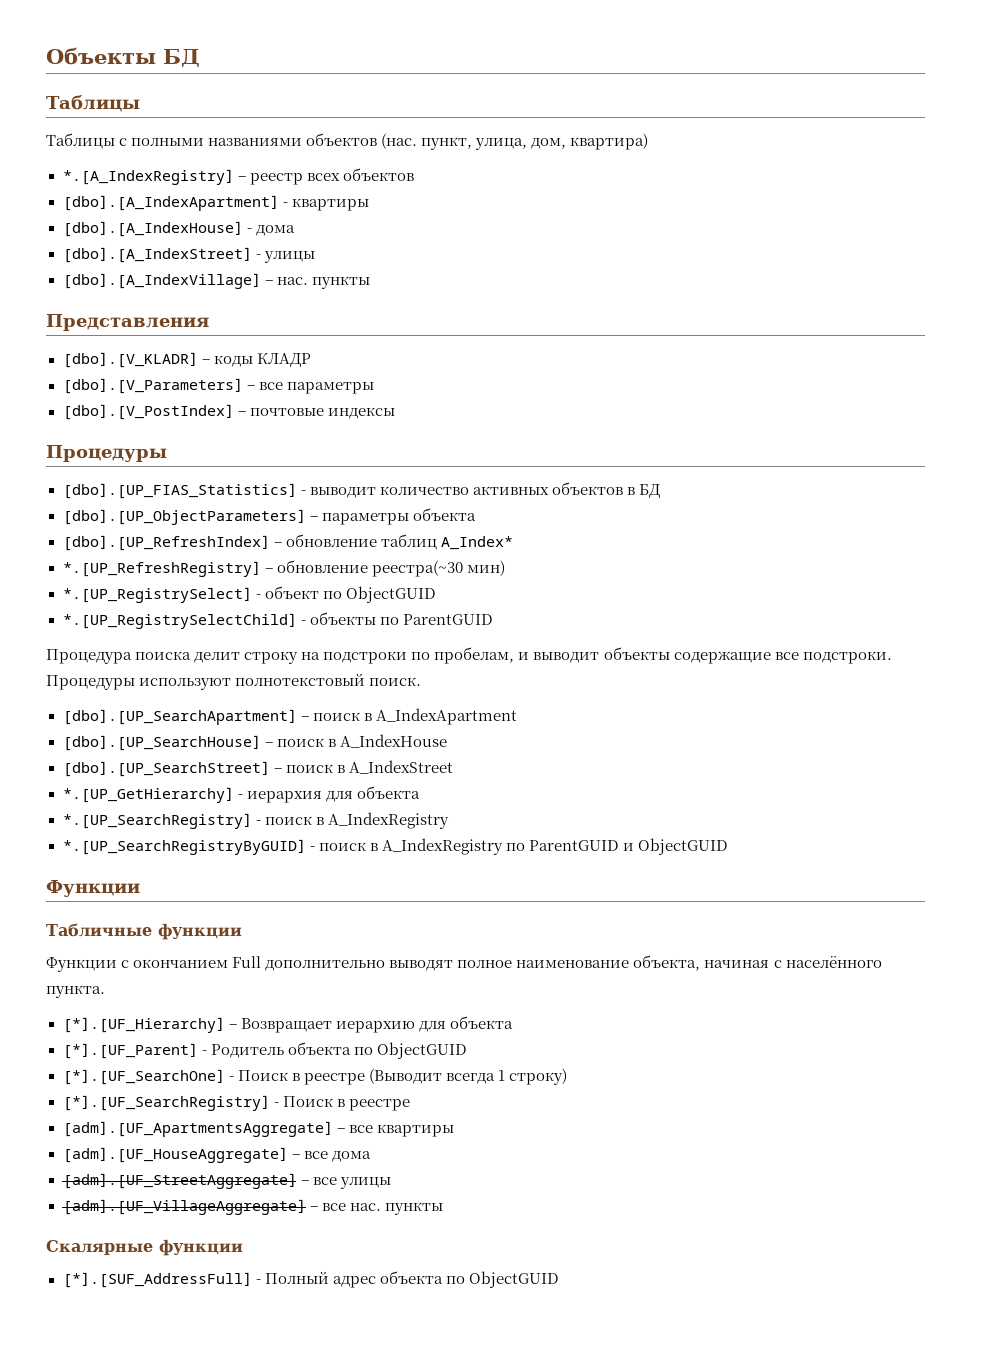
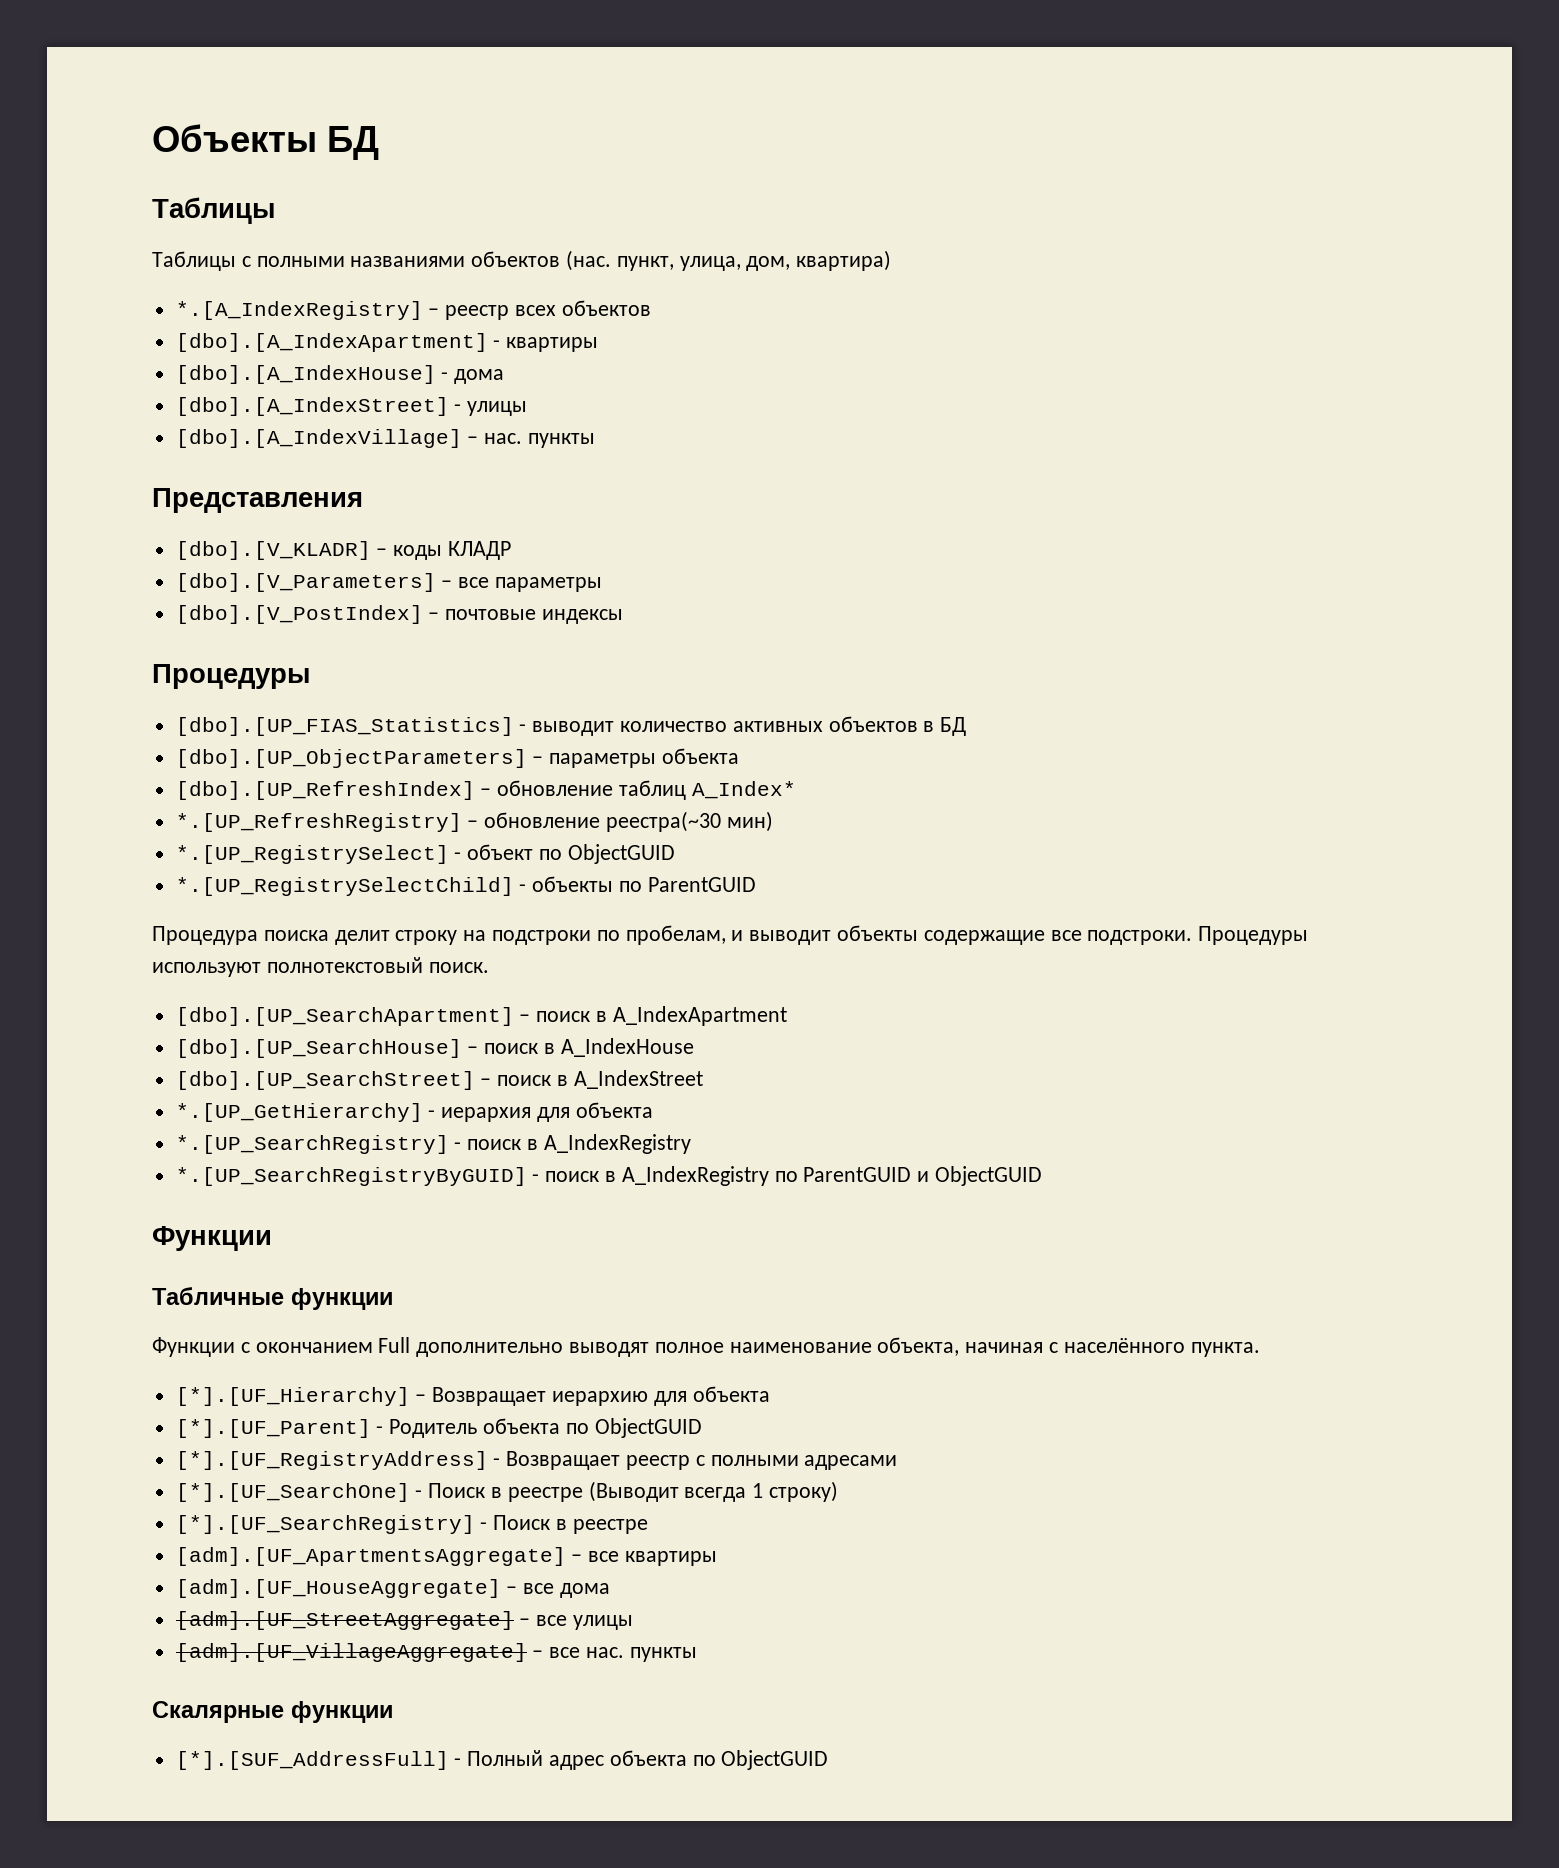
(467, 1050) none -> [175,1451,898,1470] // [*].[UF_RegistryAddress] - Возвращает реестр с полными адресами

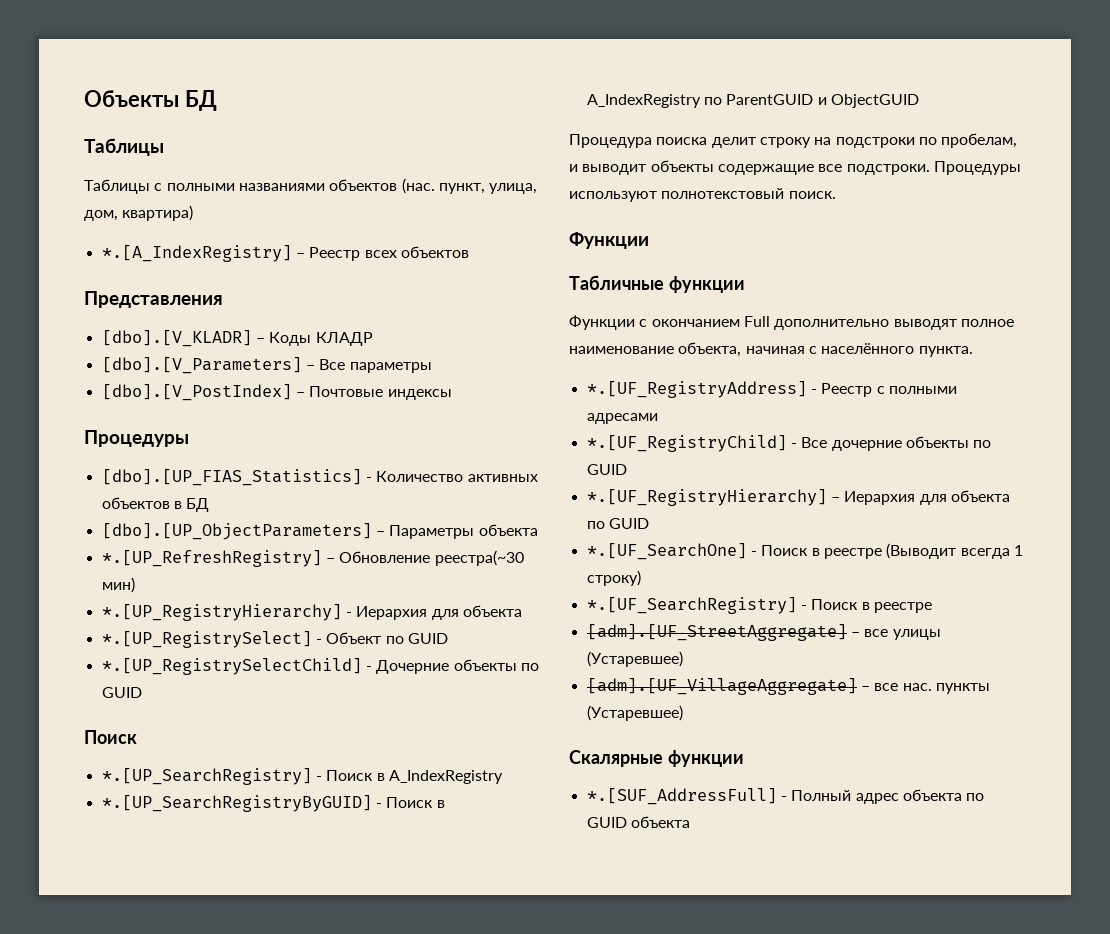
[445,305,510,320] реестр -> [309,247,361,261] Реестр
[175,333,599,352] [175,365,505,384] [175,397,528,416] [175,429,596,448] // [dbo].[A_IndexApartment] - квартиры // [dbo].[A_IndexHouse] - дома // [dbo].[A_IndexStreet] - улицы // [dbo].[A_IndexVillage] – нас. пункты -> (469, 252) none
[393,545,443,560] коды -> [269,332,312,346] Коды
[458,577,490,588] все -> [319,359,346,370] Все
[445,609,537,620] почтовые -> [309,386,384,397] Почтовые
[532,721,728,736] выводит количество -> [376,471,464,482] Количество
[549,748,740,768] [175,780,796,800] параметры объекта // [dbo].[UP_RefreshIndex] – обновление таблиц A_Index* -> [389,524,538,539] Параметры объекта
[484,812,601,828] обновление -> [339,551,431,563] Обновление
(773, 821) none -> [101,604,522,621] // *.[UP_RegistryHierarchy] - Иерархия для объекта
[467,844,675,864] объект по ObjectGUID -> [326,632,448,644] Объект по GUID
[532,876,756,892] объекты по ParentGUID -> [376,659,539,674] [101,687,142,698] [84,730,137,744] [101,768,503,785] [101,795,445,812] [586,94,919,108] Дочерние объекты по GUID // Поиск // *.[UP_SearchRegistry] - Поиск в A_IndexRegistry // *.[UP_SearchRegistryByGUID] - Поиск в A_IndexRegistry по ParentGUID и ObjectGUID
[175,1006,787,1026] [175,1038,694,1058] [175,1070,703,1090] [175,1102,653,1122] [175,1134,691,1154] [175,1166,1043,1186] // [dbo].[UP_SearchApartment] – поиск в A_IndexApartment // [dbo].[UP_SearchHouse] – поиск в A_IndexHouse // [dbo].[UP_SearchStreet] – поиск в A_IndexStreet // *.[UP_GetHierarchy] - иерархия для объекта // *.[UP_SearchRegistry] - поиск в A_IndexRegistry // *.[UP_SearchRegistryByGUID] - поиск в A_IndexRegistry по ParentGUID и ObjectGUID -> (836, 195) none
[175,1386,770,1406] [175,1418,702,1438] [175,1451,898,1470] [175,1483,410,1502] [*].[UF_Hierarchy] – Возвращает иерархию для объекта // [*].[UF_Parent] - Родитель объекта по ObjectGUID // [*].[UF_RegistryAddress] - Возвращает реестр с полными адресами // [*].[UF_SearchOne] -> [586,381,957,398] [586,413,658,424] [586,435,992,452] [586,464,627,475] [586,489,1010,506] [586,518,649,529] [586,543,747,560] *.[UF_RegistryAddress] - Реестр с полными адресами // *.[UF_RegistryChild] - Все дочерние объекты по GUID // *.[UF_RegistryHierarchy] – Иерархия для объекта по GUID // *.[UF_SearchOne]
[175,1515,648,1534] [175,1547,718,1566] [175,1579,611,1598] [*].[UF_SearchRegistry] - Поиск в реестре // [adm].[UF_ApartmentsAggregate] – все квартиры // [adm].[UF_HouseAggregate] – все дома -> [586,597,932,614] *.[UF_SearchRegistry] - Поиск в реестре
(634, 1622) none -> [586,651,683,667] (Устаревшее)
(697, 1654) none -> [586,705,683,721] (Устаревшее)
[175,1751,449,1770] [*].[SUF_AddressFull] -> [586,788,777,805] *.[SUF_AddressFull]
[721,1750,829,1770] ObjectGUID -> [586,816,690,828] GUID объекта

